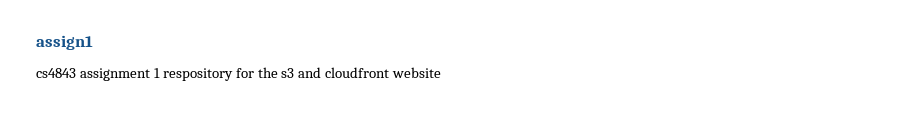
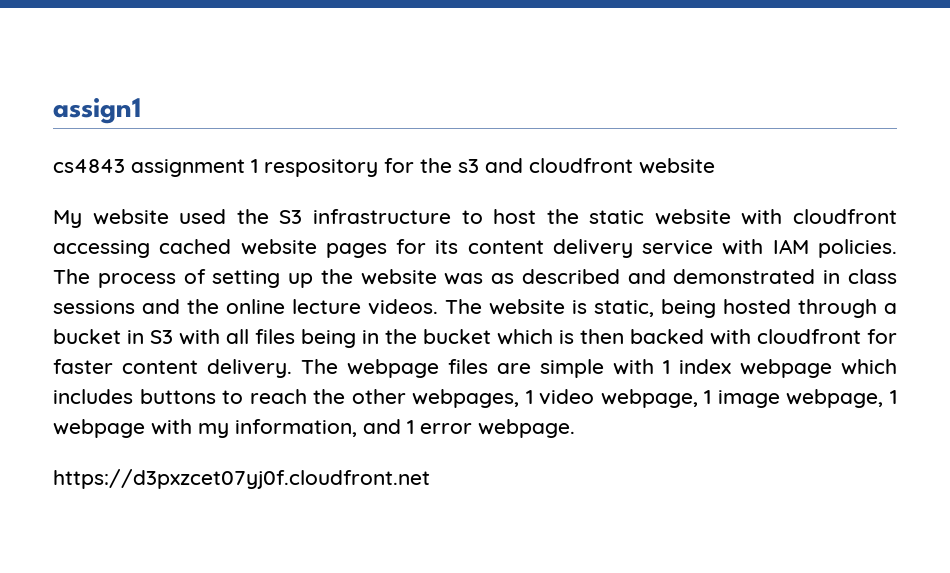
(442, 72) none -> [53,209,898,228] [53,239,897,258] [53,269,897,288] [53,299,897,318] [53,329,897,348] [53,359,897,378] [53,389,898,408] [53,419,575,438] [53,469,430,489] // My website used the S3 infrastructure to host the static website with cloudfront accessing cached website pages for its content delivery service with IAM policies. The process of setting up the website was as described and demonstrated in class sessions and the online lecture videos. The website is static, being hosted through a bucket in S3 with all files being in the bucket which is then backed with cloudfront for faster content delivery. The webpage files are simple with 1 index webpage which includes buttons to reach the other webpages, 1 video webpage, 1 image webpage, 1 webpage with my information, and 1 error webpage. // https://d3pxzcet07yj0f.cloudfront.net

